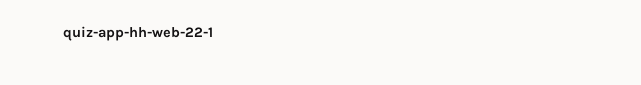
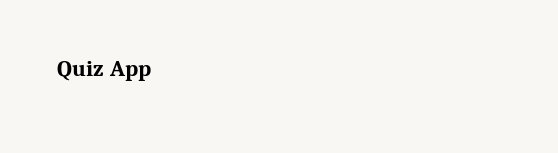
[63,26,213,41] quiz-app-hh-web-22-1 -> [57,61,152,81] Quiz App

